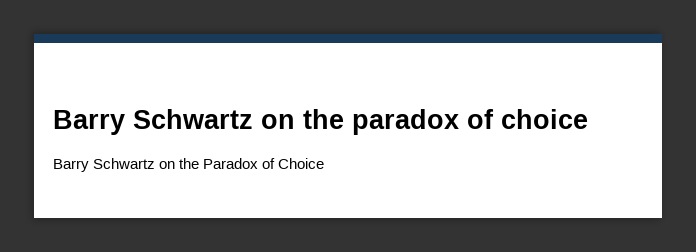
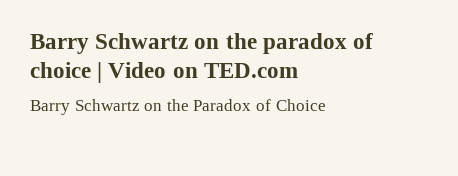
(588, 119) none -> [97,62,298,83] | Video on TED.com

